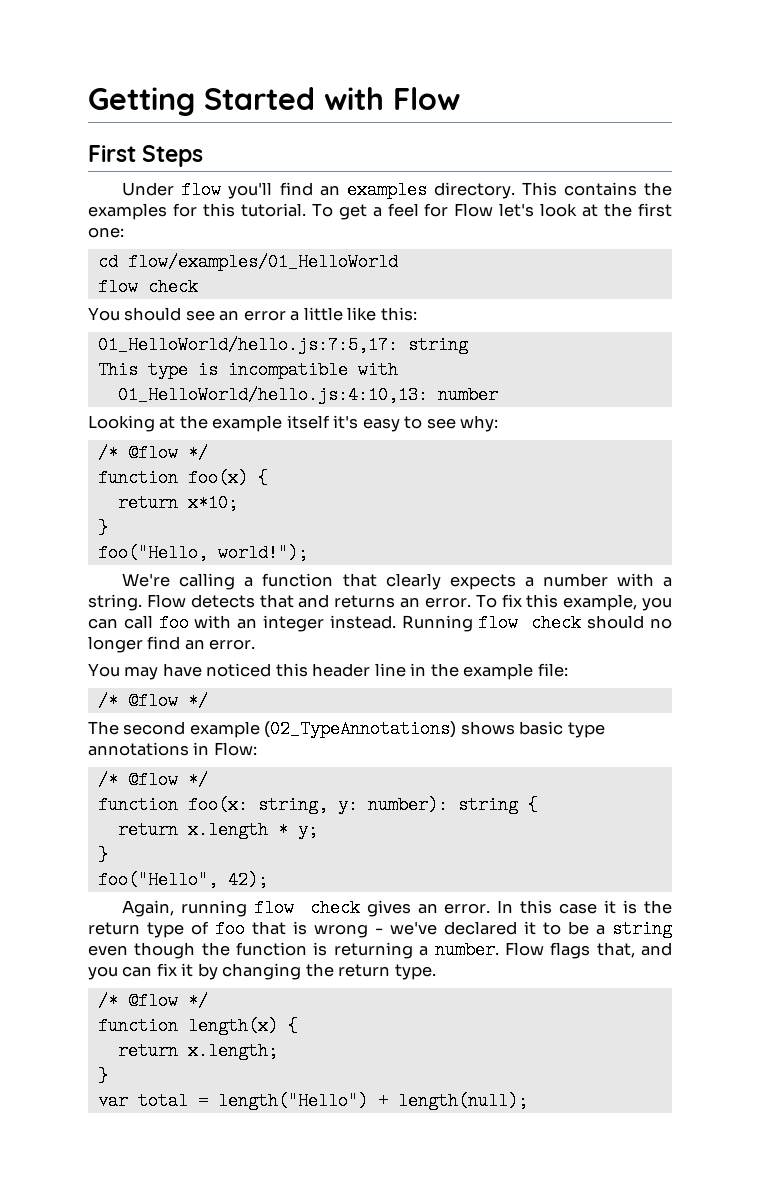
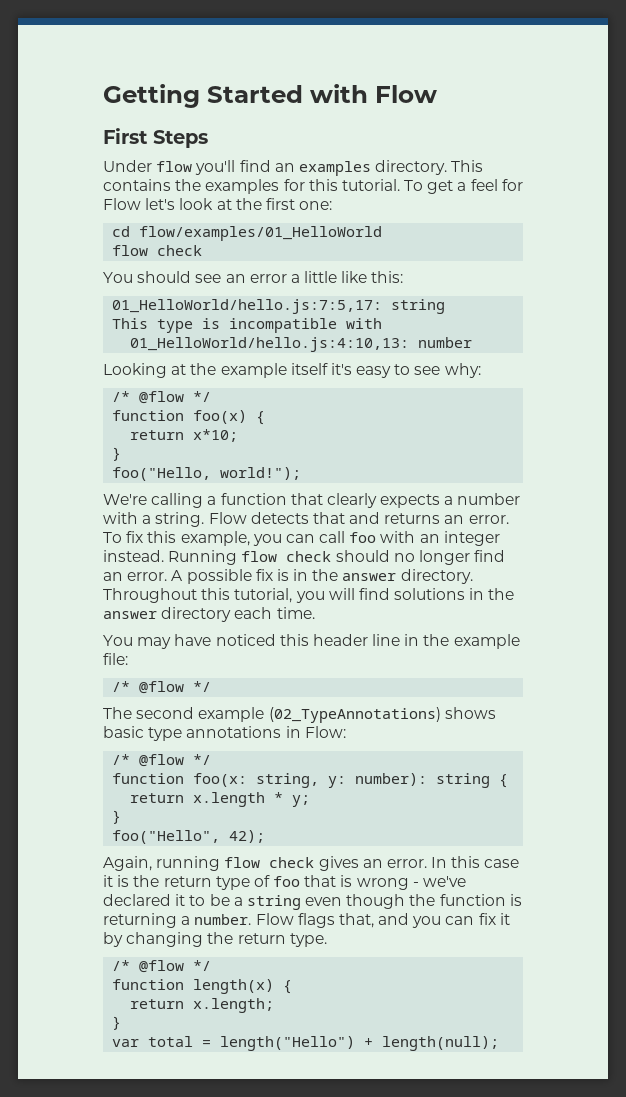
(256, 644) none -> [171,569,473,584] [103,588,515,603] [103,607,315,622] A possible fix is in the answer directory. Throughout this tutorial, you will find solutions in the answer directory each time.

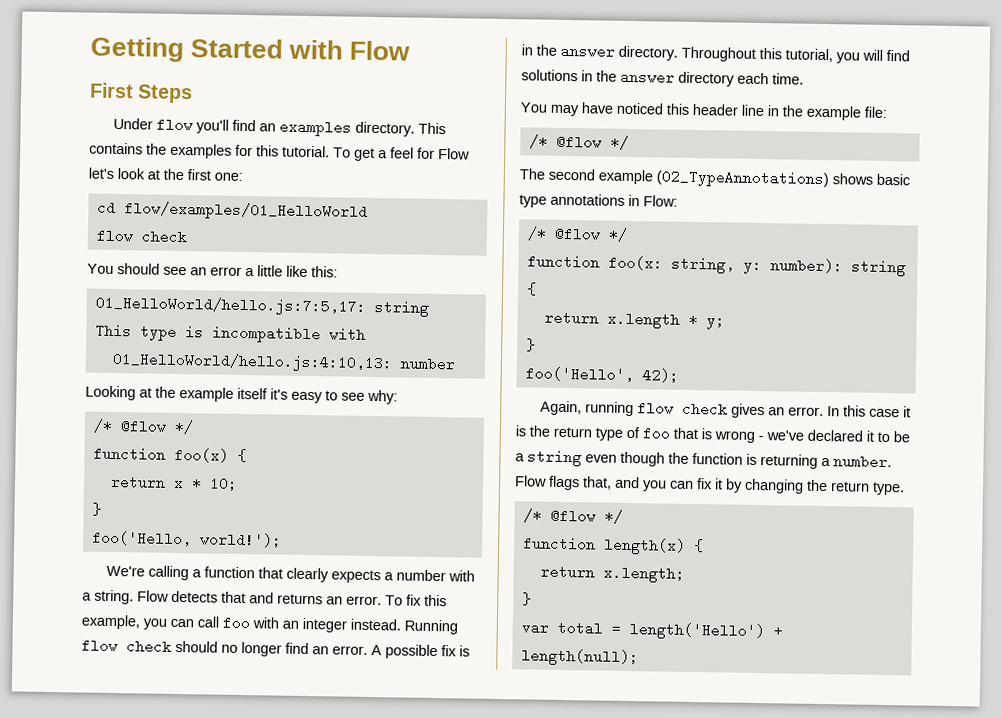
[193,429,239,442] [112,447,122,461] [112,467,302,481] x*10; // } // foo("Hello, world!"); -> [172,476,238,491] [91,502,102,516] [91,530,282,548] x * 10; // } // foo('Hello, world!');
[112,830,221,844] foo("Hello", -> [524,366,634,383] foo('Hello',
[220,1036,356,1051] length("Hello") -> [628,622,765,641] length('Hello')

